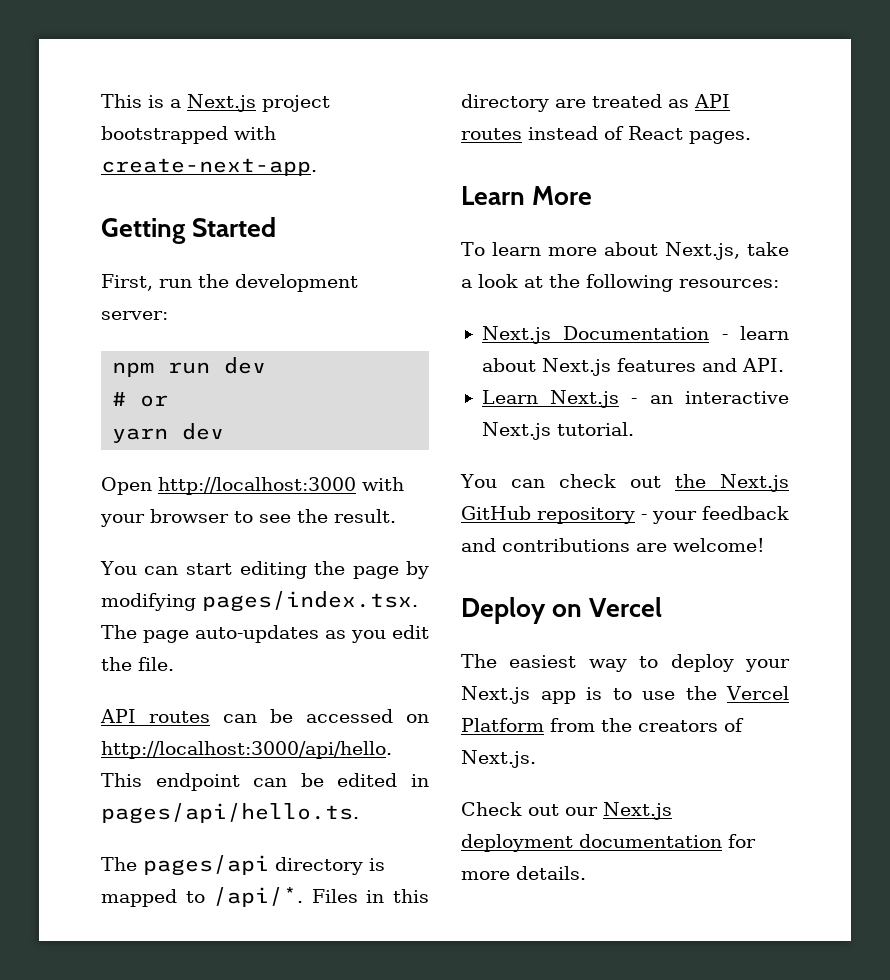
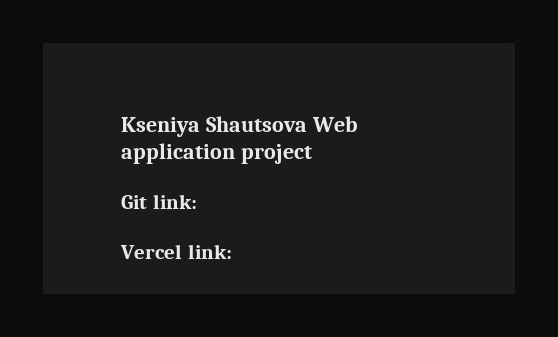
[101,94,330,112] [101,126,276,144] [101,158,317,176] [101,217,277,244] [101,274,358,292] [101,311,168,320] [112,357,267,377] [112,392,169,407] [112,423,225,443] [101,477,404,495] [100,509,396,527] [100,561,429,579] [101,591,418,612] [101,625,429,643] [101,657,174,671] [100,709,429,723] [101,741,392,759] [101,773,429,791] [101,803,359,824] [101,855,385,876] [101,887,429,907] [461,94,730,112] [461,126,751,144] [461,186,593,205] [461,242,789,260] [461,274,779,292] [481,326,789,344] [481,358,784,376] [481,390,789,408] [481,422,634,440] [460,474,789,492] [461,506,789,524] [461,538,765,552] [461,597,663,624] [461,654,790,672] [461,686,790,704] [461,718,744,732] [461,750,536,768] [461,802,672,820] [461,834,756,852] [461,866,586,880] This is a Next.js project bootstrapped with create-next-app. // Getting Started // First, run the development server: // npm run dev // # or // yarn dev // Open http://localhost:3000 with your browser to see the result. // You can start editing the page by modifying pages/index.tsx. The page auto-updates as you edit the file. // API routes can be accessed on http://localhost:3000/api/hello. This endpoint can be edited in pages/api/hello.ts. // The pages/api directory is mapped to /api/*. Files in this directory are treated as API routes instead of React pages. // Learn More // To learn more about Next.js, take a look at the following resources: // Next.js Documentation - learn about Next.js features and API. // Learn Next.js - an interactive Next.js tutorial. // You can check out the Next.js GitHub repository - your feedback and contributions are welcome! // Deploy on Vercel // The easiest way to deploy your Next.js app is to use the Vercel Platform from the creators of Next.js. // Check out our Next.js deployment documentation for more details. -> [121,116,358,137] [121,143,312,164] [121,194,197,209] [120,244,232,259] Kseniya Shautsova Web application project // Git link: // Vercel link:

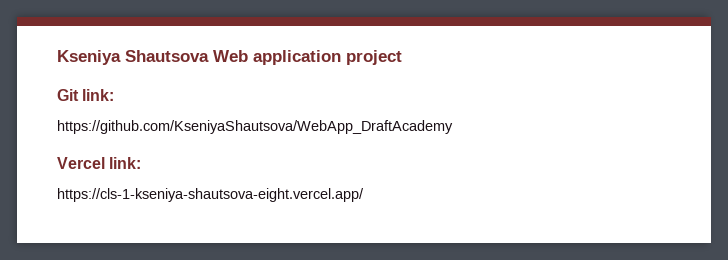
(197, 201) none -> [57,120,453,134] // https://github.com/KseniyaShautsova/WebApp_DraftAcademy
(232, 251) none -> [57,188,364,202] // https://cls-1-kseniya-shautsova-eight.vercel.app/

